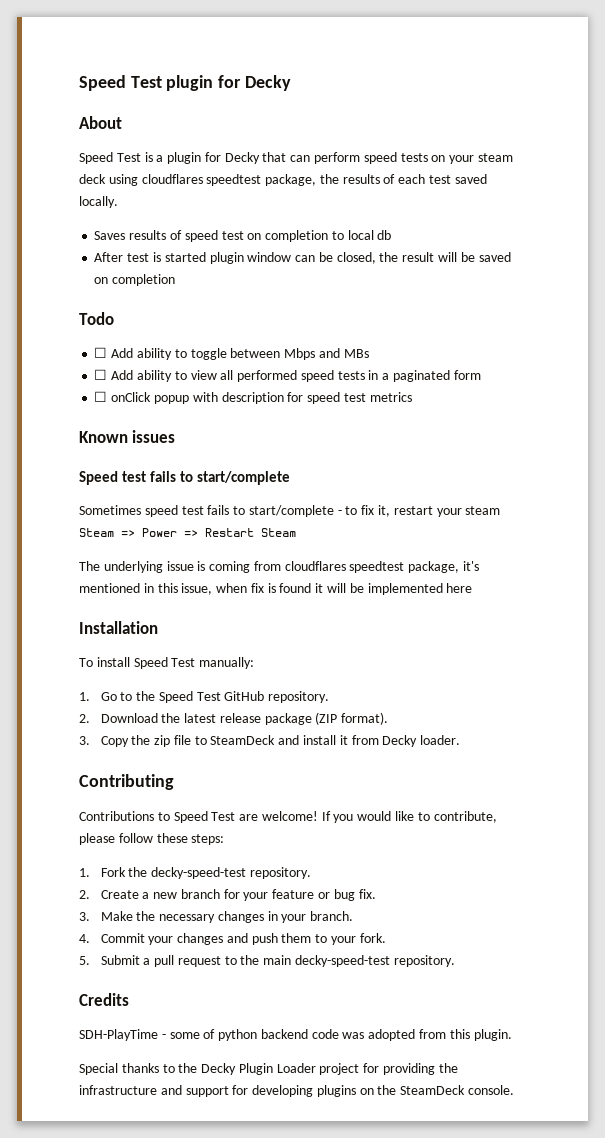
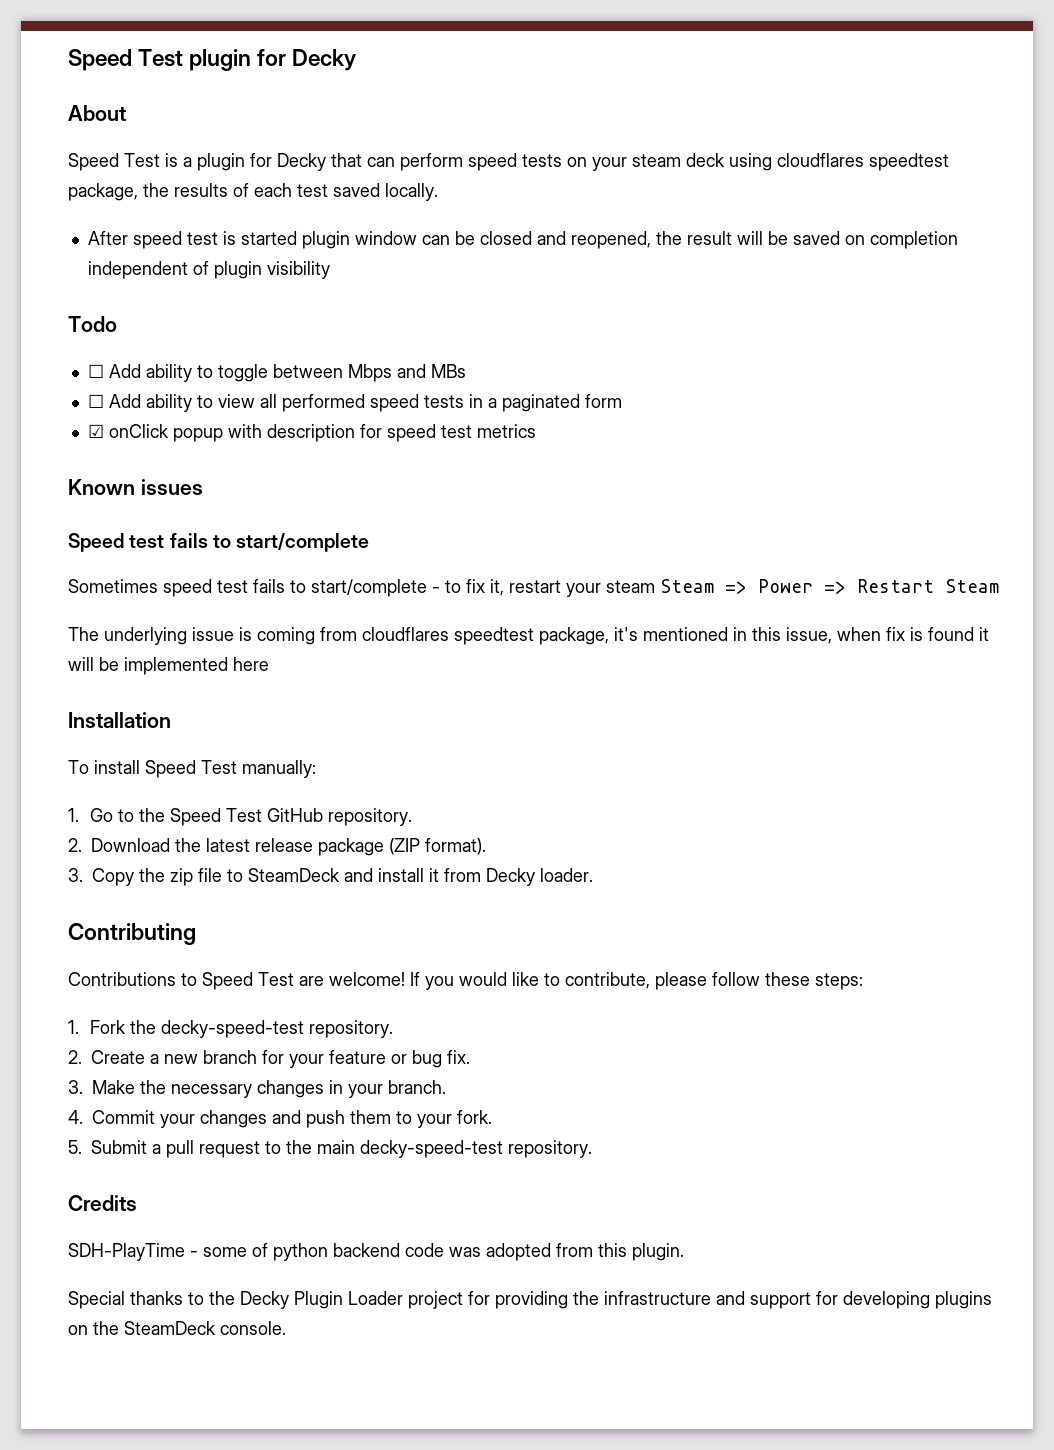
[94,230,392,242] [94,252,124,262] Saves results of speed test on completion to local db // After -> [87,231,182,249] After speed
[336,252,376,264] closed, -> [479,231,651,249] closed and reopened,
(176, 280) none -> [87,261,330,279] independent of plugin visibility
[94,391,108,402] ☐ -> [87,424,104,438] ☑

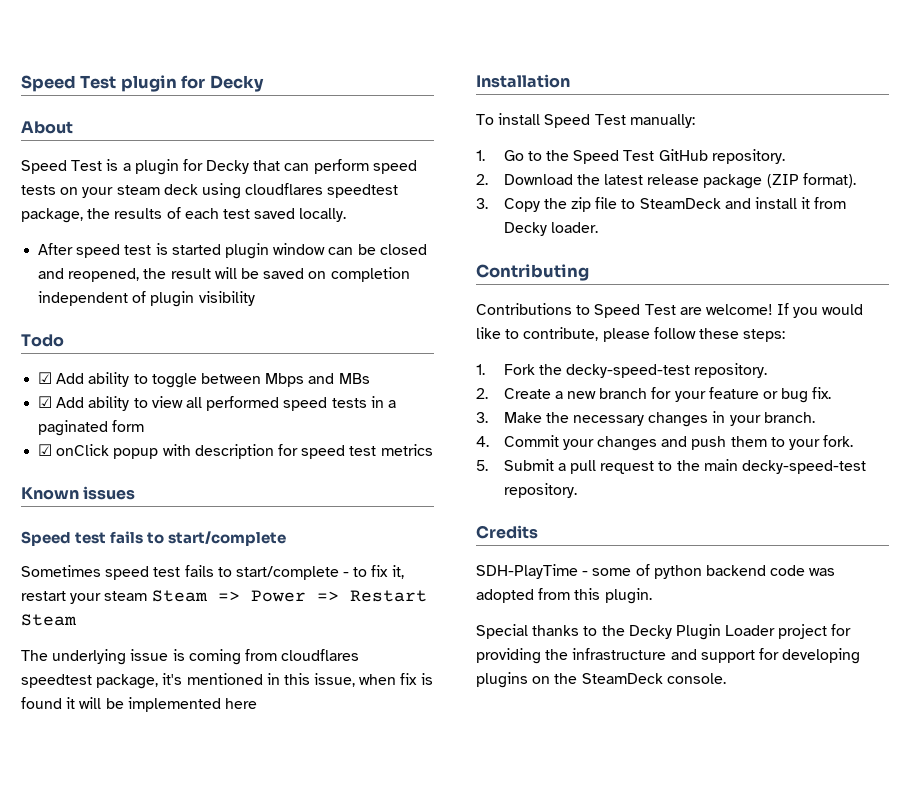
[87,364,104,378] ☐ -> [38,372,53,384] ☑
[87,394,104,408] ☐ -> [38,396,53,408] ☑

